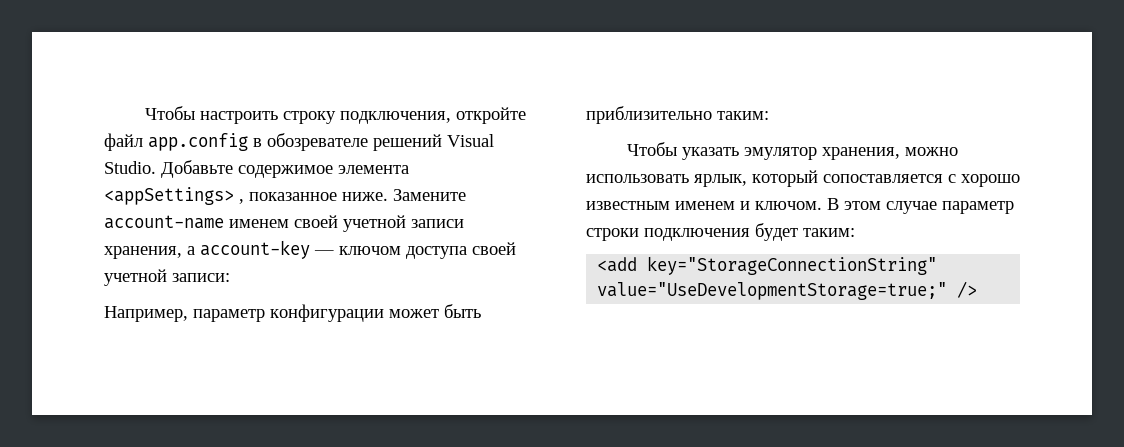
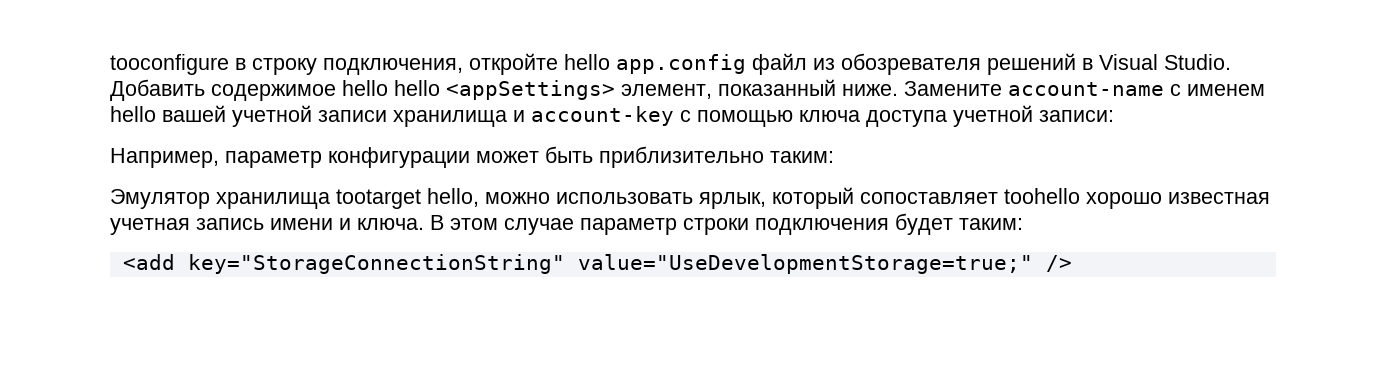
[144,106,278,124] Чтобы настроить -> [110,54,246,75] tooconfigure в
[104,133,494,151] [104,160,409,178] [104,187,466,205] [104,215,464,232] [104,240,516,259] файл app.config в обозревателе решений Visual Studio. Добавьте содержимое элемента <appSettings> , показанное ниже. Замените account-name именем своей учетной записи хранения, а account-key — ключом доступа своей -> [564,53,1231,75] [110,79,1265,101] [110,105,947,127] hello app.config файл из обозревателя решений в Visual Studio. Добавить содержимое hello hello <appSettings> элемент, показанный ниже. Замените account-name с именем hello вашей учетной записи хранилища и account-key с помощью ключа доступа
[626,142,958,160] [586,170,1020,187] [586,201,822,210] Чтобы указать эмулятор хранения, можно использовать ярлык, который сопоставляется с хорошо известным именем и ключом. -> [110,187,1270,209] [110,218,424,235] Эмулятор хранилища tootarget hello, можно использовать ярлык, который сопоставляет toohello хорошо известная учетная запись имени и ключа.

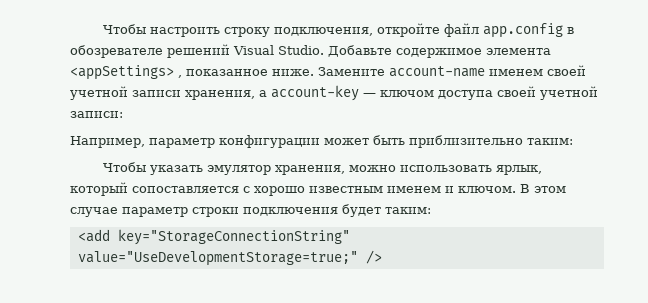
[110,54,246,75] tooconfigure в -> [103,24,221,37] Чтобы настроить
[564,53,1231,75] [110,79,1265,101] [110,105,947,127] hello app.config файл из обозревателя решений в Visual Studio. Добавить содержимое hello hello <appSettings> элемент, показанный ниже. Замените account-name с именем hello вашей учетной записи хранилища и account-key с помощью ключа доступа -> [444,23,575,38] [70,44,551,58] [70,65,586,80] [70,85,536,101] файл app.config в обозревателе решений Visual Studio. Добавьте содержимое элемента <appSettings> , показанное ниже. Замените account-name именем своей учетной записи хранения, а account-key — ключом доступа своей
[110,187,1270,209] [110,218,424,235] Эмулятор хранилища tootarget hello, можно использовать ярлык, который сопоставляет toohello хорошо известная учетная запись имени и ключа. -> [103,162,543,175] [70,182,516,196] Чтобы указать эмулятор хранения, можно использовать ярлык, который сопоставляется с хорошо известным именем и ключом.

